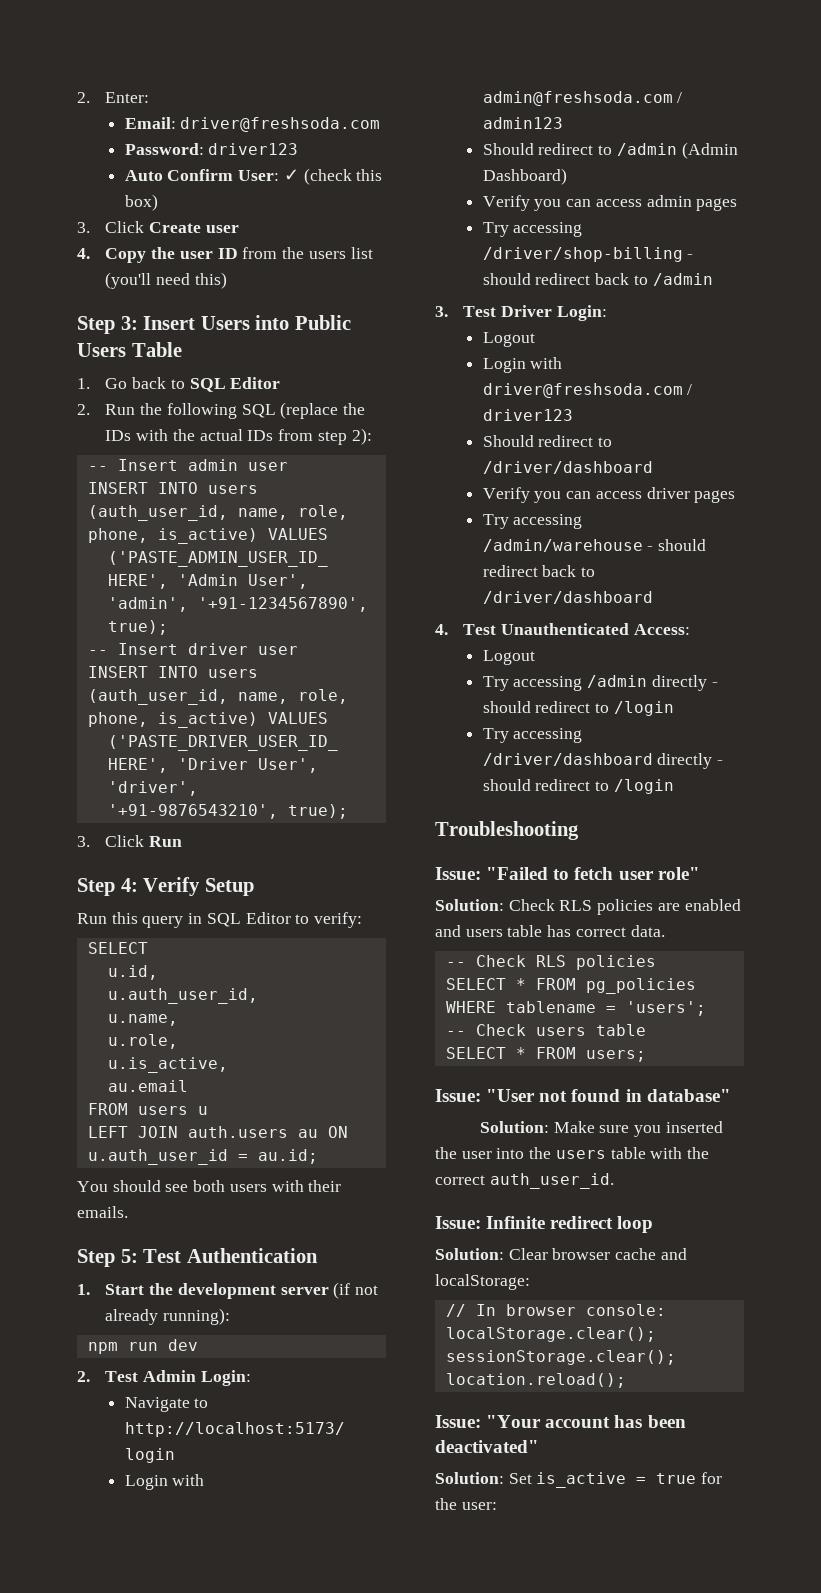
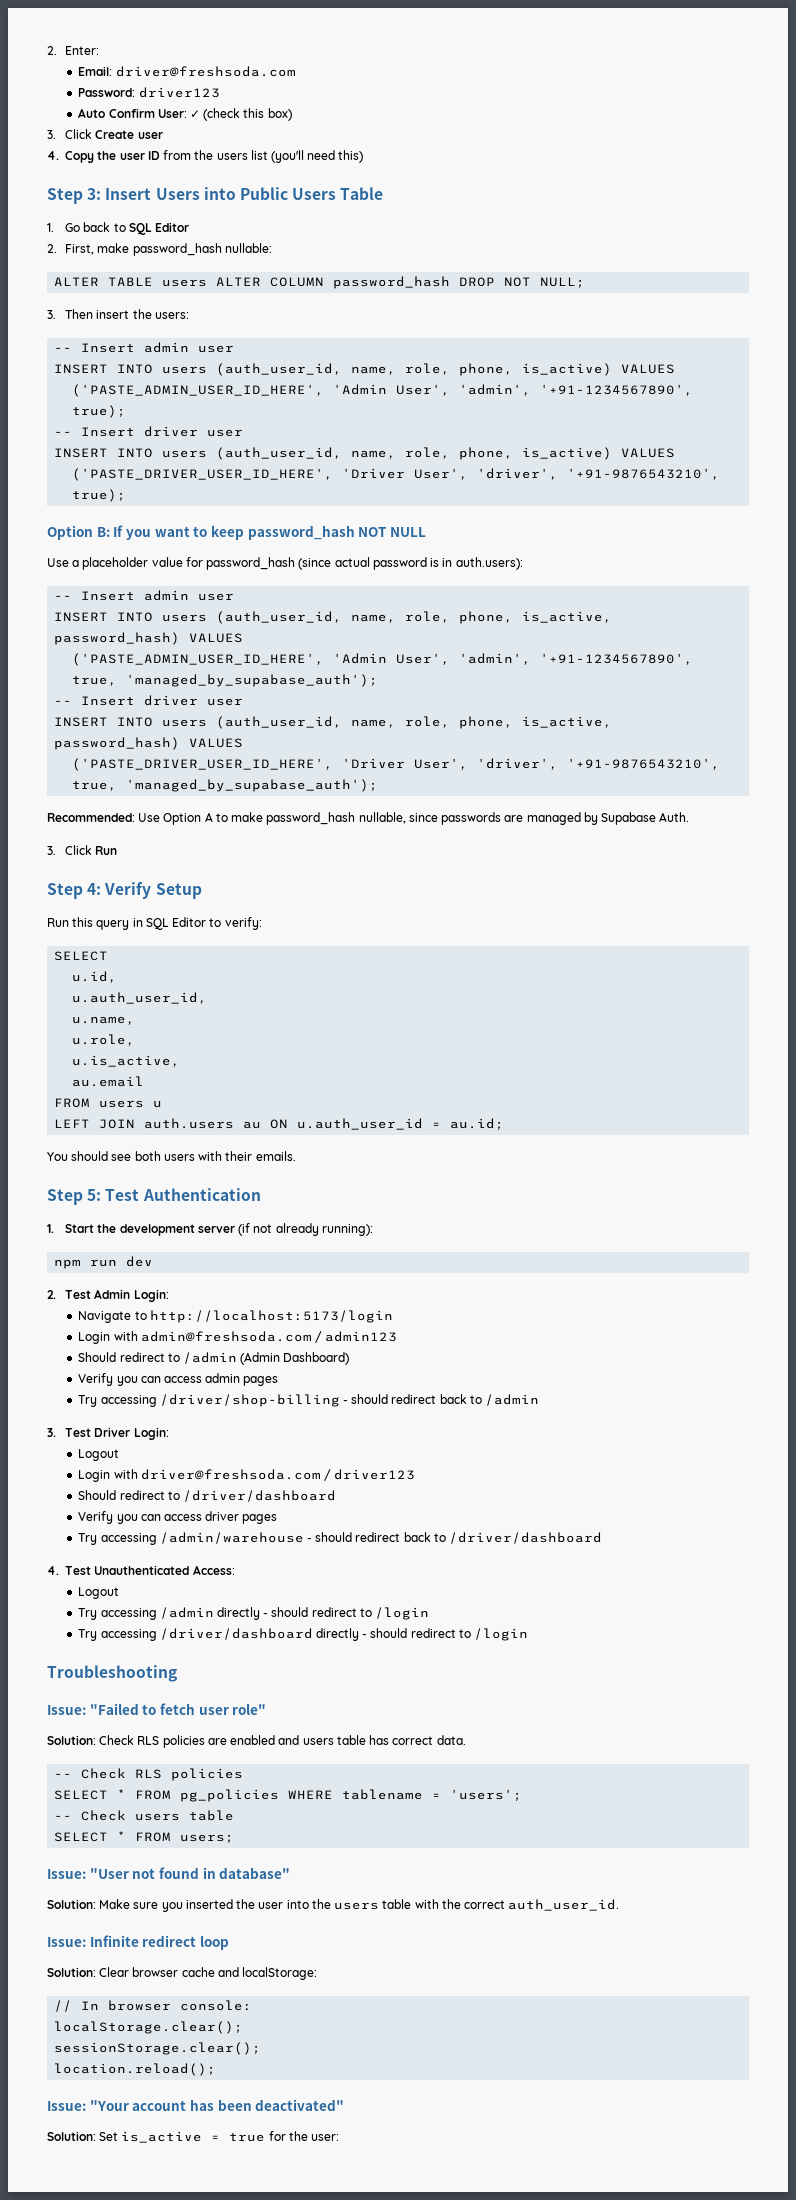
[105,402,366,419] [105,428,372,445] Run the following SQL (replace the IDs with the actual IDs from step 2): -> [65,243,272,256] [54,276,586,289] [47,309,189,319] First, make password_hash nullable: // ALTER TABLE users ALTER COLUMN password_hash DROP NOT NULL; // 3. Then insert the users:
(348, 811) none -> [47,525,426,540] [47,557,523,570] [54,590,235,601] [54,611,613,624] [54,632,244,645] [72,653,694,666] [72,674,379,687] [54,695,244,706] [54,716,613,729] [54,737,244,750] [72,758,721,771] [72,779,379,792] [47,812,690,825] // Option B: If you want to keep password_hash NOT NULL // Use a placeholder value for password_hash (since actual password is in auth.users): // -- Insert admin user // INSERT INTO users (auth_user_id, name, role, phone, is_active, password_hash) VALUES // ('PASTE_ADMIN_USER_ID_HERE', 'Admin User', 'admin', '+91-1234567890', true, 'managed_by_supabase_auth'); // -- Insert driver user // INSERT INTO users (auth_user_id, name, role, phone, is_active, password_hash) VALUES // ('PASTE_DRIVER_USER_ID_HERE', 'Driver User', 'driver', '+91-9876543210', true, 'managed_by_supabase_auth'); // Recommended: Use Option A to make password_hash nullable, since passwords are managed by Supabase Auth.

